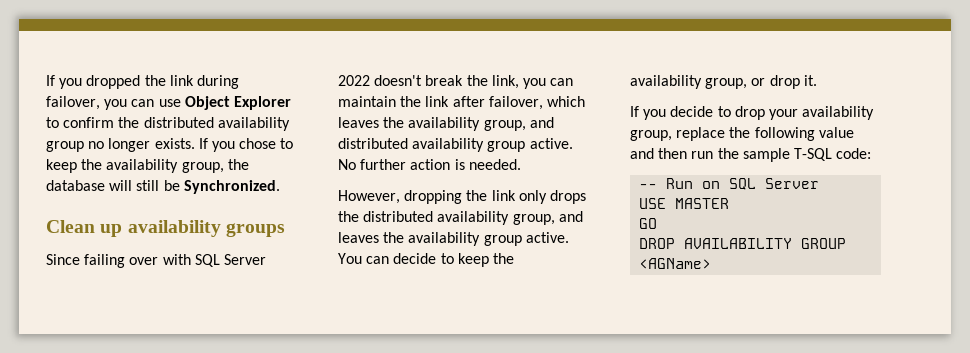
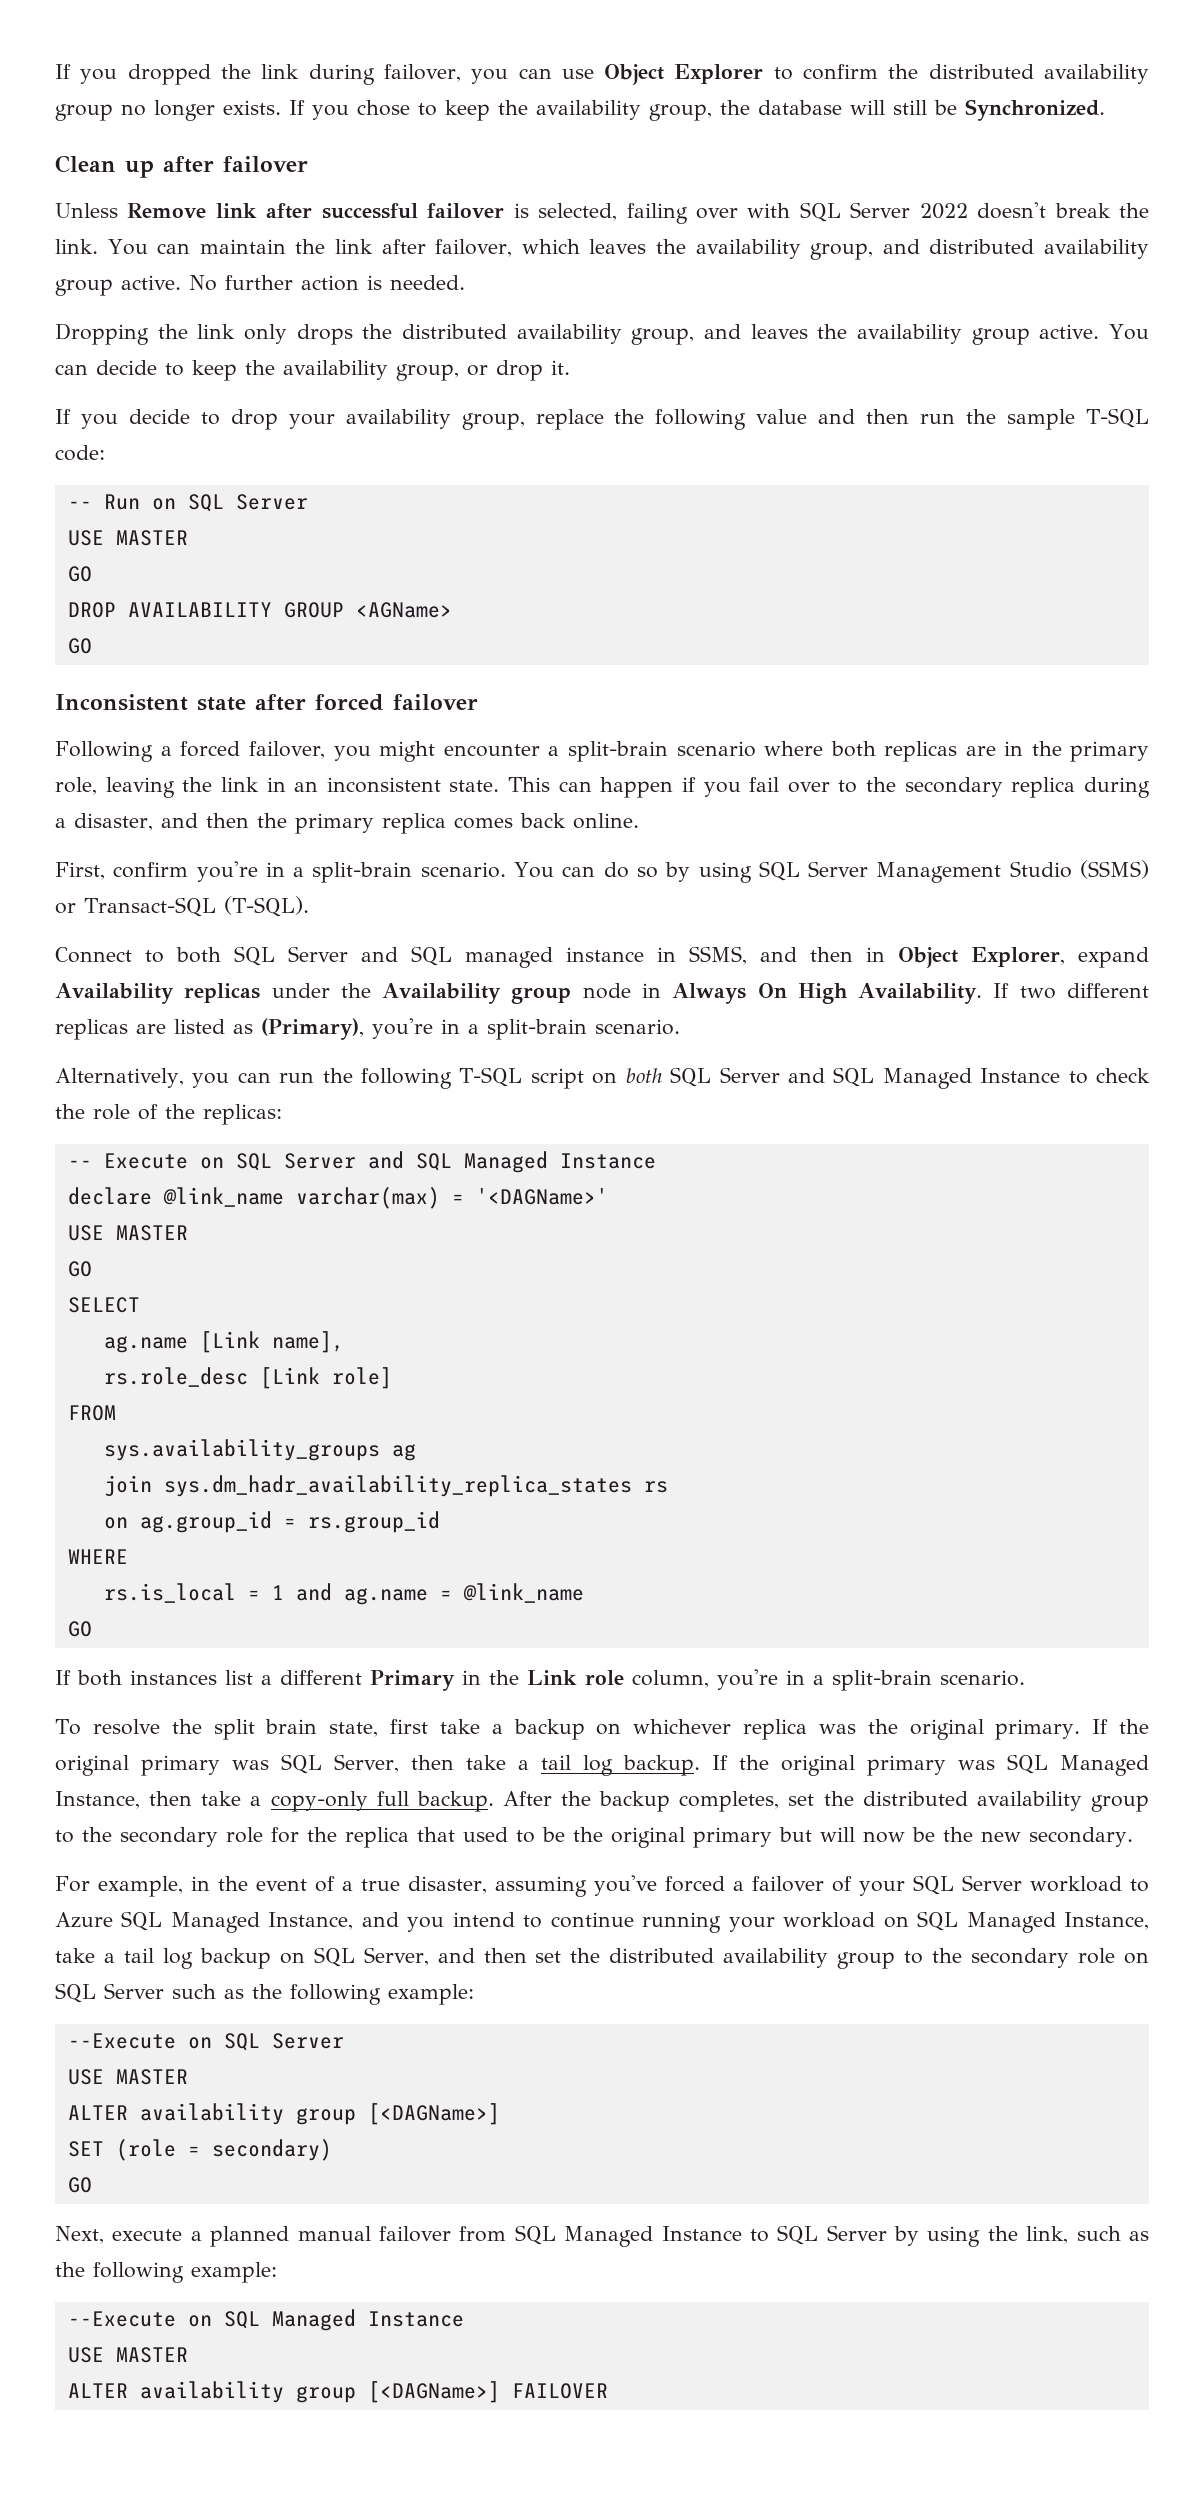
[127,220,285,237] [46,254,80,265] availability groups // Since -> [163,156,308,173] [55,203,618,221] after failover // Unless Remove link after successful failover is selected,
[491,75,546,89] link, you -> [55,239,148,255] link. You
[338,190,463,204] However, dropping -> [55,323,149,345] Dropping
(712, 263) none -> [67,638,92,654] [55,694,478,711] [55,741,1149,762] [55,777,1151,798] [55,813,639,834] [55,860,1149,883] [55,896,309,917] [55,946,1149,968] [55,983,1149,1004] [55,1018,680,1040] [55,1067,1150,1089] [55,1104,282,1125] [67,1151,656,1173] [67,1187,608,1209] [67,1225,188,1241] [67,1261,92,1277] [67,1297,140,1313] [103,1331,344,1353] [103,1367,392,1389] [67,1405,116,1421] [103,1439,416,1461] [103,1475,668,1497] [103,1511,440,1533] [67,1549,128,1564] [103,1583,584,1605] [67,1621,92,1637] [55,1669,1025,1691] [55,1719,1149,1740] [55,1754,1150,1776] [55,1791,1149,1812] [55,1827,1133,1848] [55,1875,1149,1897] [55,1911,1149,1933] [55,1947,1149,1969] [55,1983,474,2005] [67,2033,344,2051] [67,2069,188,2085] [67,2103,500,2125] [67,2139,332,2161] [67,2177,92,2193] [55,2225,1150,2247] [55,2262,277,2283] [67,2309,464,2331] [67,2347,188,2363] [67,2381,608,2403] // GO // Inconsistent state after forced failover // Following a forced failover, you might encounter a split-brain scenario where both replicas are in the primary role, leaving the link in an inconsistent state. This can happen if you fail over to the secondary replica during a disaster, and then the primary replica comes back online. // First, confirm you're in a split-brain scenario. You can do so by using SQL Server Management Studio (SSMS) or Transact-SQL (T-SQL). // Connect to both SQL Server and SQL managed instance in SSMS, and then in Object Explorer, expand Availability replicas under the Availability group node in Always On High Availability. If two different replicas are listed as (Primary), you're in a split-brain scenario. // Alternatively, you can run the following T-SQL script on both SQL Server and SQL Managed Instance to check the role of the replicas: // -- Execute on SQL Server and SQL Managed Instance // declare @link_name varchar(max) = '<DAGName>' // USE MASTER // GO // SELECT // ag.name [Link name], // rs.role_desc [Link role] // FROM // sys.availability_groups ag // join sys.dm_hadr_availability_replica_states rs // on ag.group_id = rs.group_id // WHERE // rs.is_local = 1 and ag.name = @link_name // GO // If both instances list a different Primary in the Link role column, you're in a split-brain scenario. // To resolve the split brain state, first take a backup on whichever replica was the original primary. If the original primary was SQL Server, then take a tail log backup. If the original primary was SQL Managed Instance, then take a copy-only full backup. After the backup completes, set the distributed availability group to the secondary role for the replica that used to be the original primary but will now be the new secondary. // For example, in the event of a true disaster, assuming you've forced a failover of your SQL Server workload to Azure SQL Managed Instance, and you intend to continue running your workload on SQL Managed Instance, take a tail log backup on SQL Server, and then set the distributed availability group to the secondary role on SQL Server such as the following example: // --Execute on SQL Server // USE MASTER // ALTER availability group [<DAGName>] // SET (role = secondary) // GO // Next, execute a planned manual failover from SQL Managed Instance to SQL Server by using the link, such as the following example: // --Execute on SQL Managed Instance // USE MASTER // ALTER availability group [<DAGName>] FAILOVER

